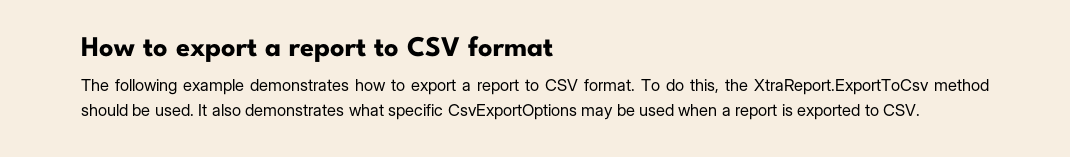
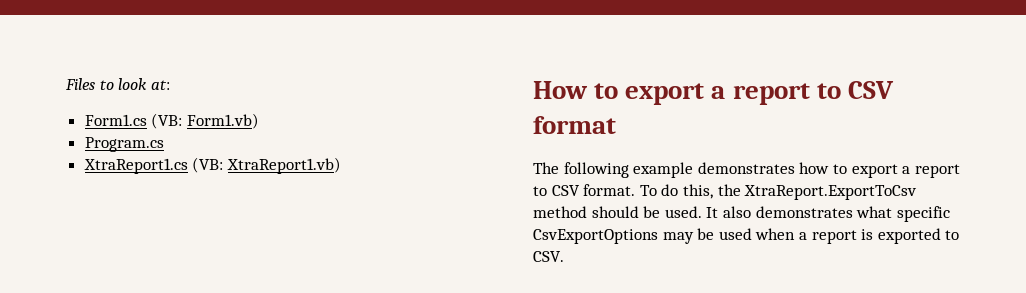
(81, 47) none -> [65,78,170,90] [84,113,259,129] [84,137,164,152] [83,157,341,174] Files to look at: // Form1.cs (VB: Form1.vb) // Program.cs // XtraReport1.cs (VB: XtraReport1.vb) //

